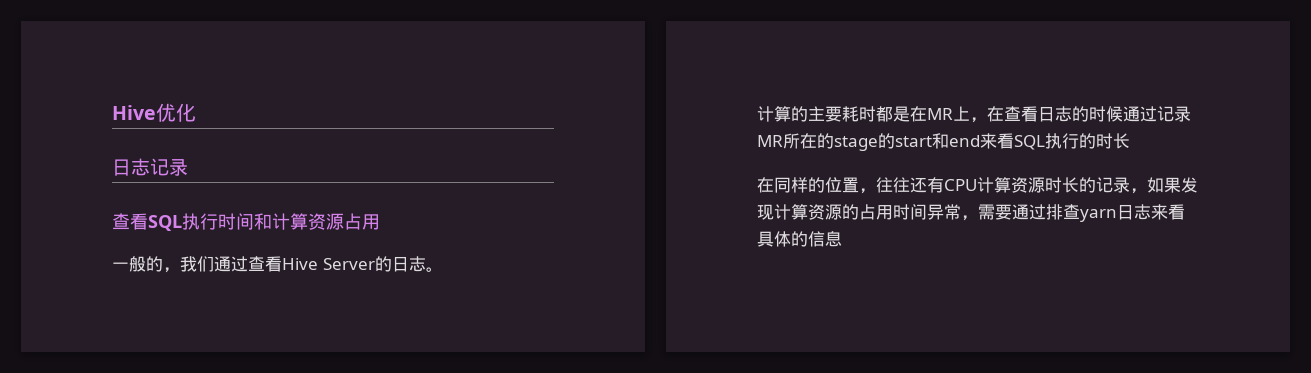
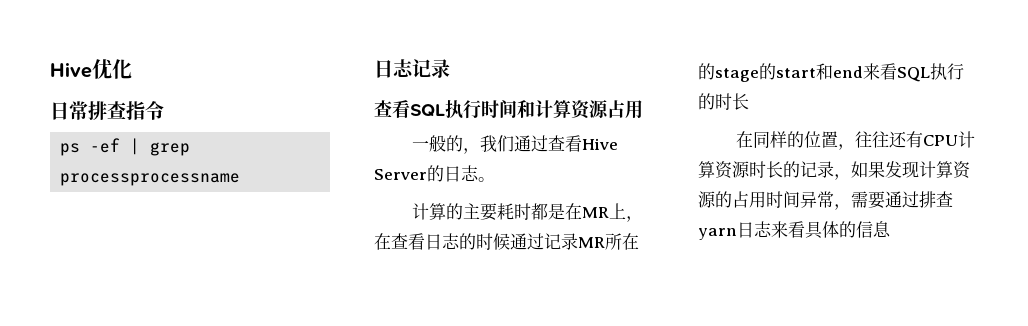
(196, 112) none -> [50,101,164,120] [60,138,191,156] [60,173,241,186] // 日常排查指令 // ps -ef | grep processprocessname

